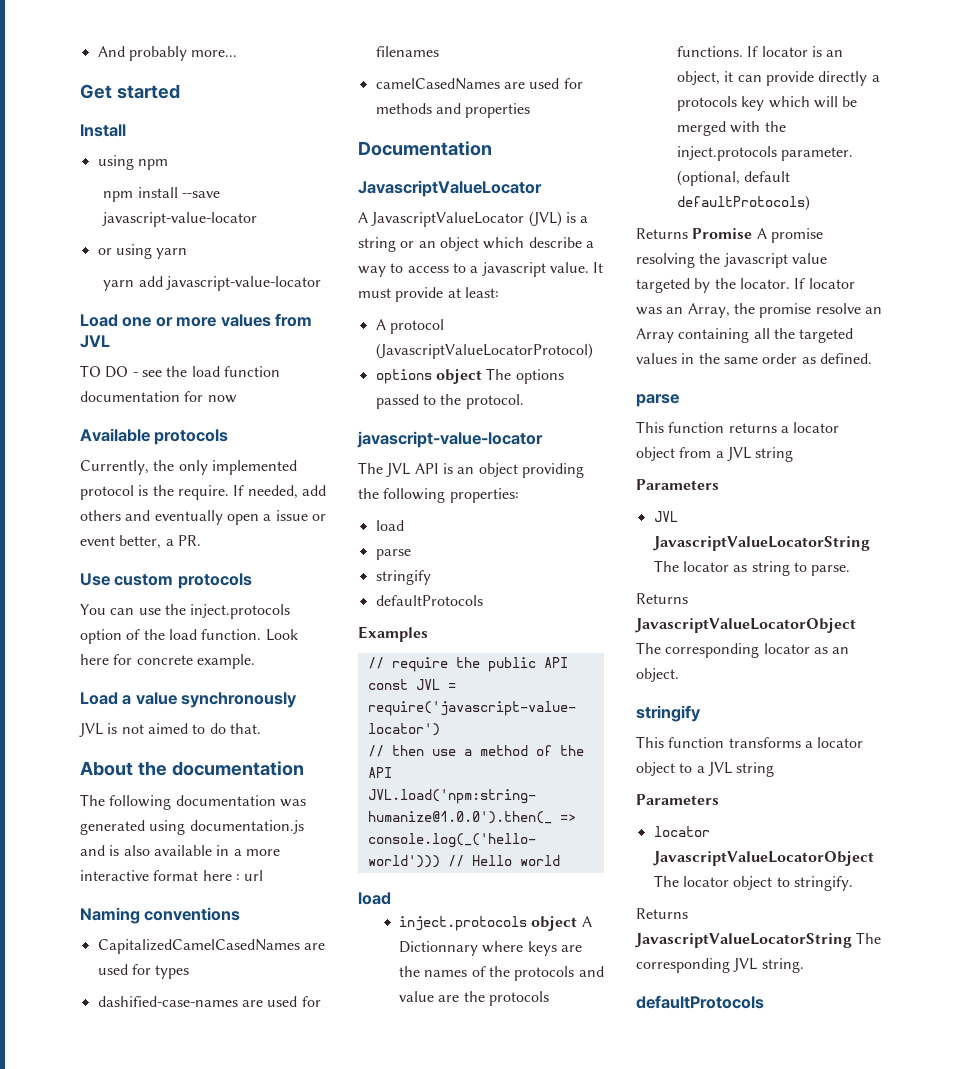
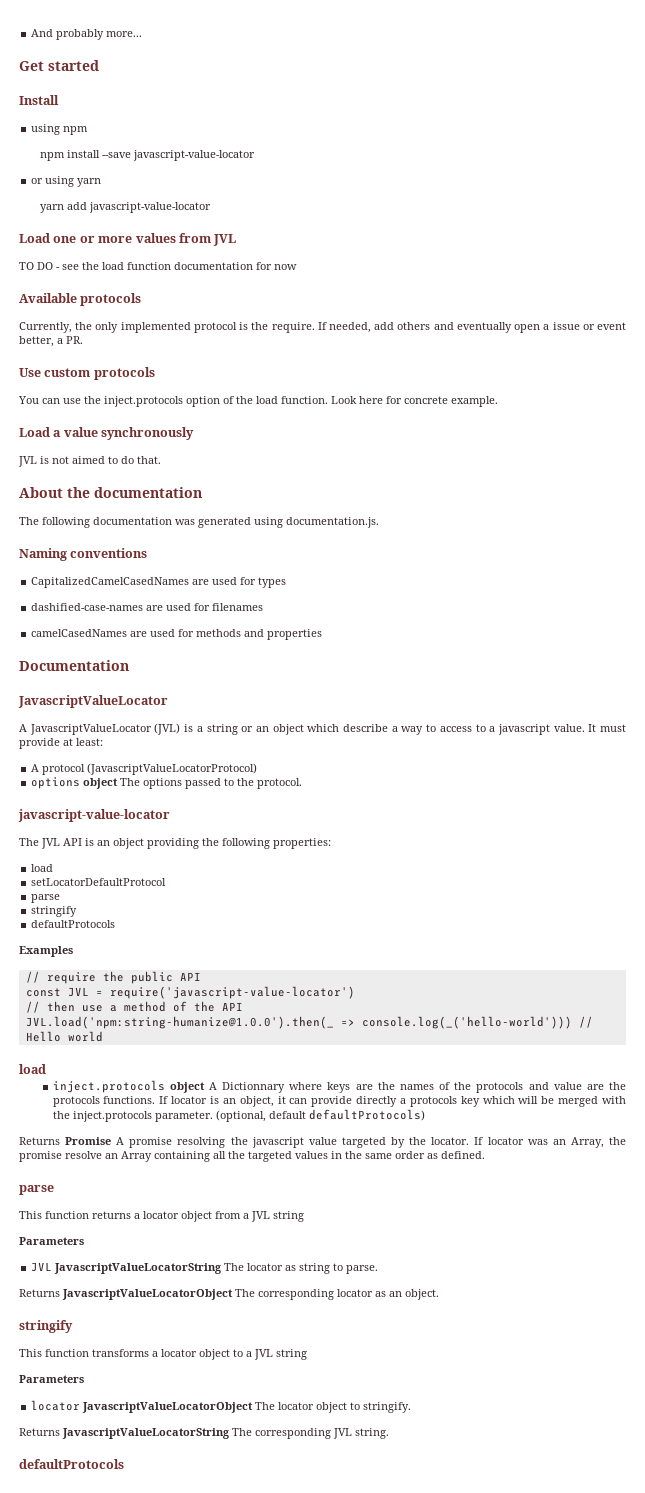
[189,820,304,834] [80,845,280,856] [80,870,264,881] documentation.js and is also available in a more interactive format here : url -> [286,517,379,528] documentation.js.
(404, 525) none -> [31,878,167,886] // setLocatorDefaultProtocol

